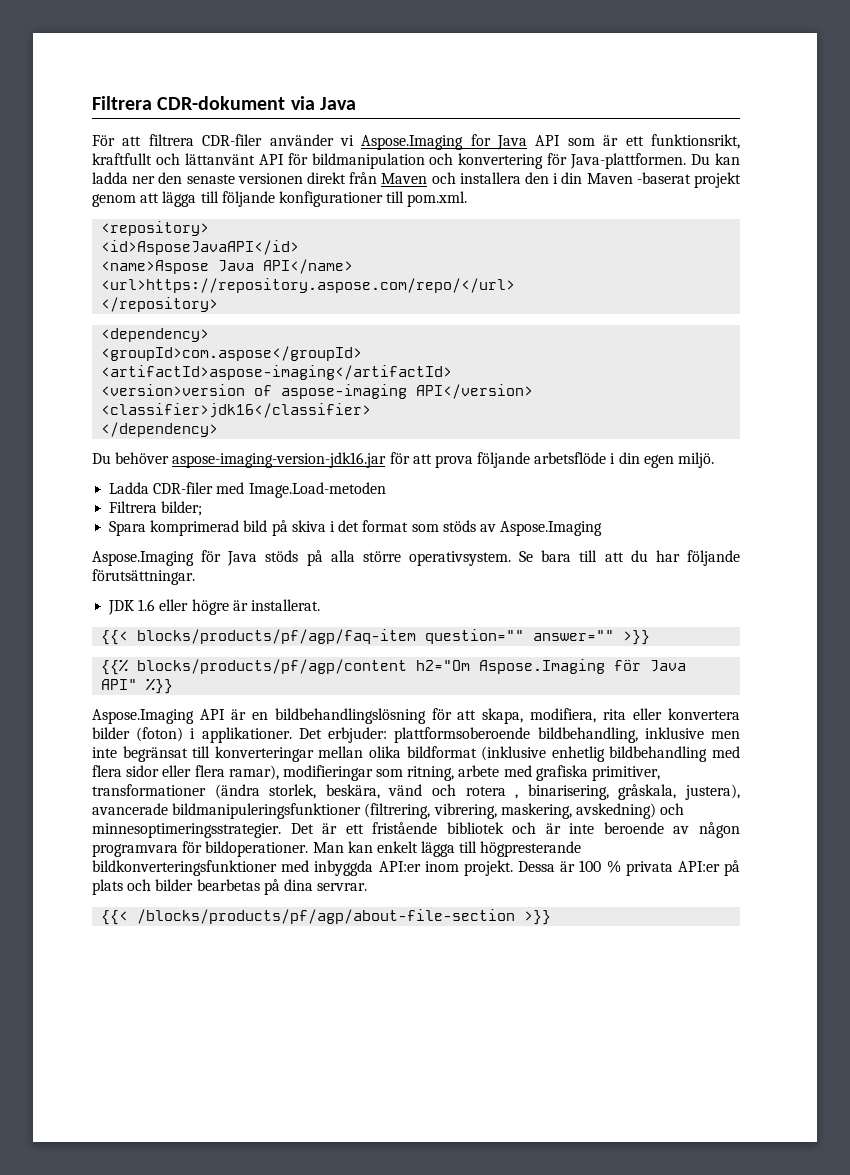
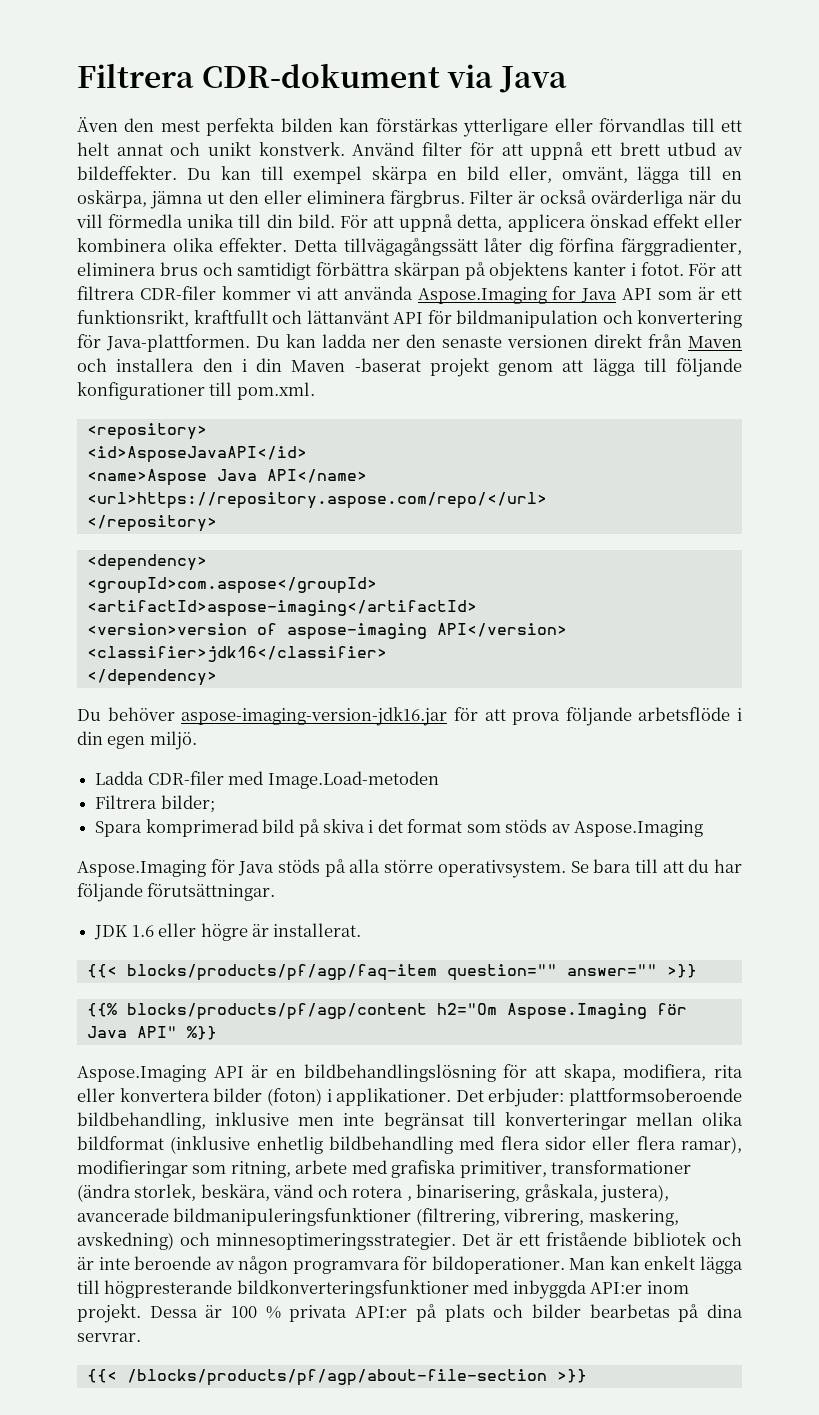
[92,134,354,146] För att filtrera CDR-filer använder vi -> [77,117,743,137] [77,142,743,160] [77,166,743,184] [77,190,742,209] [76,214,742,232] [77,238,742,256] [77,262,742,281] [77,286,413,300] Även den mest perfekta bilden kan förstärkas ytterligare eller förvandlas till ett helt annat och unikt konstverk. Använd filter för att uppnå ett brett utbud av bildeffekter. Du kan till exempel skärpa en bild eller, omvänt, lägga till en oskärpa, jämna ut den eller eliminera färgbrus. Filter är också ovärderliga när du vill förmedla unika till din bild. För att uppnå detta, applicera önskad effekt eller kombinera olika effekter. Detta tillvägagångssätt låter dig förfina färggradienter, eliminera brus och samtidigt förbättra skärpan på objektens kanter i fotot. För att filtrera CDR-filer kommer vi att använda

